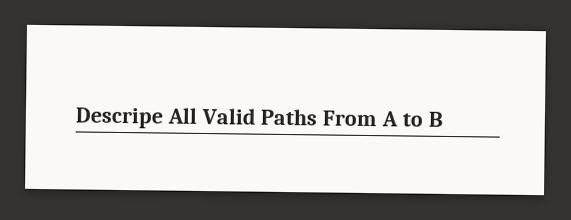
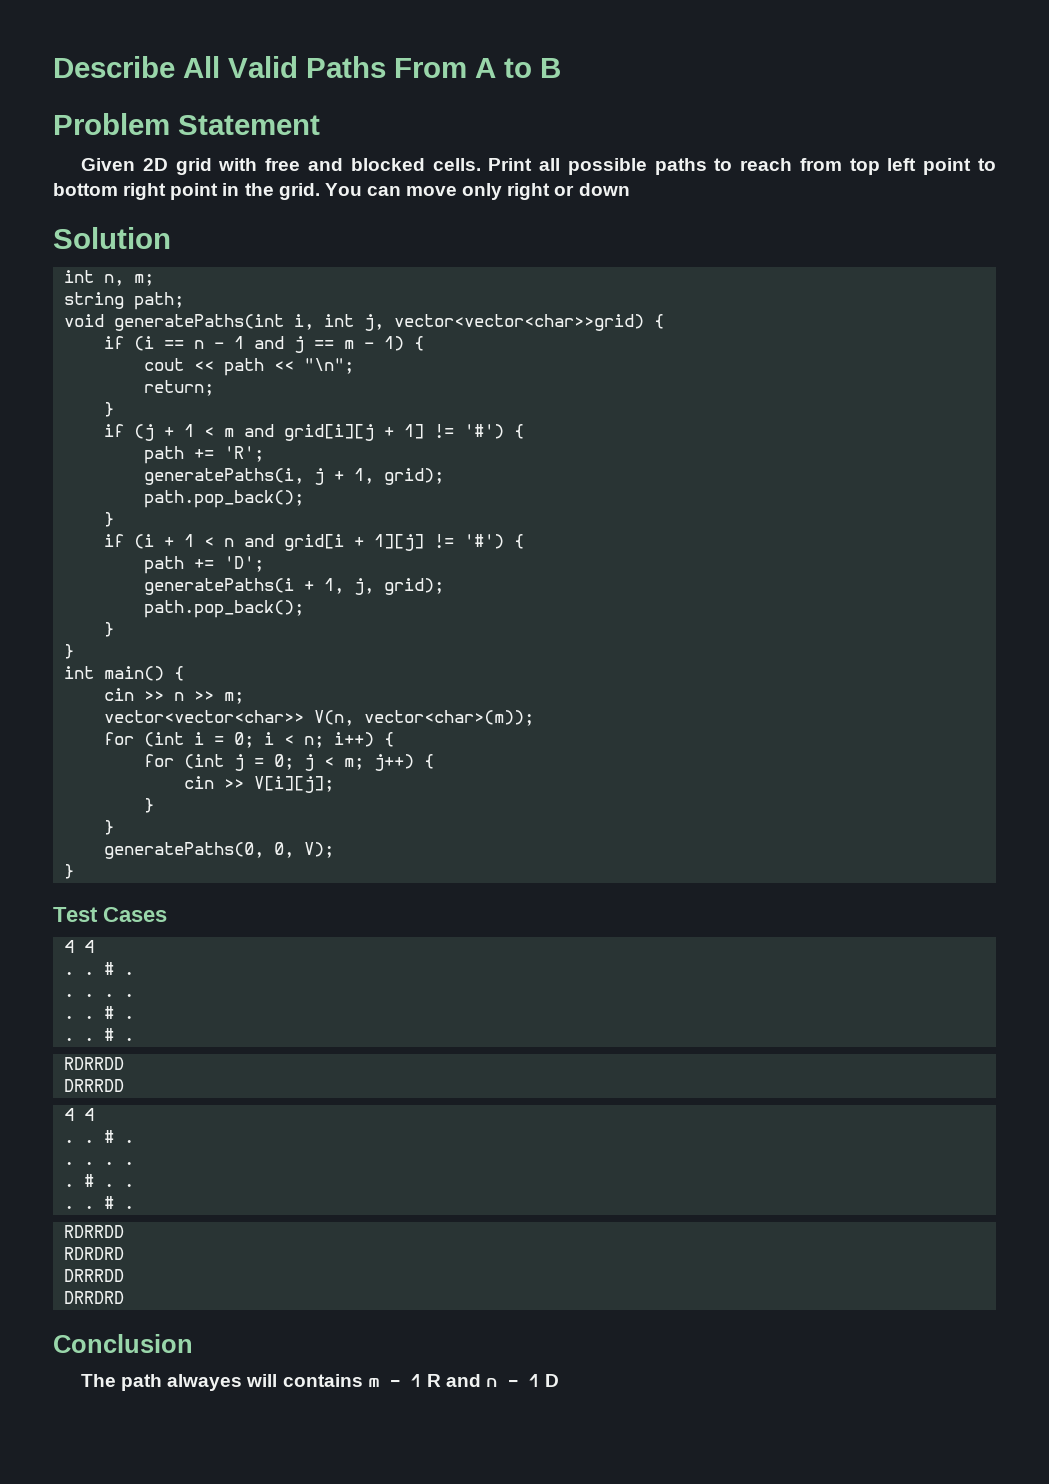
[75,107,164,129] Descripe -> [53,56,175,78] Describe
(443, 119) none -> [53,113,320,135] [81,158,996,175] [53,183,630,200] [53,227,171,249] [64,270,155,286] [64,292,185,310] [64,314,665,331] [104,336,425,353] [144,358,355,376] [144,380,215,396] [104,402,115,417] [104,424,525,441] [144,446,265,464] [144,468,445,485] [144,490,305,508] [104,512,115,527] [104,534,525,551] [144,556,265,574] [144,578,445,595] [144,600,305,618] [104,622,115,637] [64,644,75,659] [64,666,185,681] [104,688,245,704] [104,710,535,726] [104,732,395,748] [144,754,435,771] [184,776,335,793] [144,798,155,813] [104,820,115,835] [104,842,335,859] [64,864,75,879] [53,907,167,922] [64,940,95,953] [64,962,135,975] [64,993,135,997] [64,1006,135,1019] [64,1028,135,1041] [64,1057,125,1070] [64,1079,125,1092] [64,1108,95,1121] [64,1130,135,1143] [64,1161,135,1165] [64,1174,135,1187] [64,1196,135,1209] [64,1225,125,1238] [64,1247,125,1260] [64,1269,125,1282] [64,1291,125,1304] [53,1334,193,1353] [81,1374,560,1391] // Problem Statement // Given 2D grid with free and blocked cells. Print all possible paths to reach from top left point to bottom right point in the grid. You can move only right or down // Solution // int n, m; // string path; // void generatePaths(int i, int j, vector<vector<char>>grid) { // if (i == n - 1 and j == m - 1) { // cout << path << "\n"; // return; // } // if (j + 1 < m and grid[i][j + 1] != '#') { // path += 'R'; // generatePaths(i, j + 1, grid); // path.pop_back(); // } // if (i + 1 < n and grid[i + 1][j] != '#') { // path += 'D'; // generatePaths(i + 1, j, grid); // path.pop_back(); // } // } // int main() { // cin >> n >> m; // vector<vector<char>> V(n, vector<char>(m)); // for (int i = 0; i < n; i++) { // for (int j = 0; j < m; j++) { // cin >> V[i][j]; // } // } // generatePaths(0, 0, V); // } // Test Cases // 4 4 // . . # . // . . . . // . . # . // . . # . // RDRRDD // DRRRDD // 4 4 // . . # . // . . . . // . # . . // . . # . // RDRRDD // RDRDRD // DRRRDD // DRRDRD // Conclusion // The path alwayes will contains m - 1 R and n - 1 D

